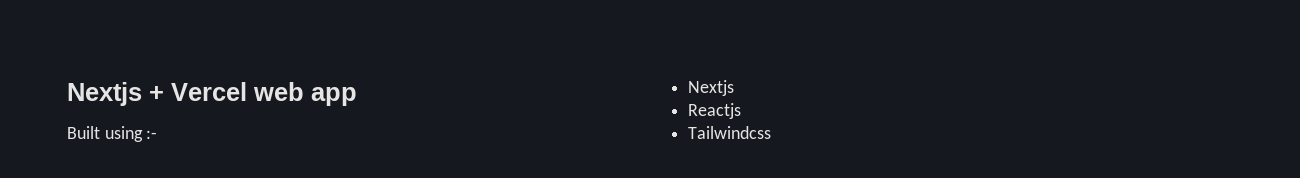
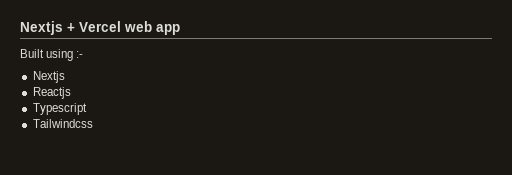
(742, 111) none -> [32,103,87,115] // Typescript

